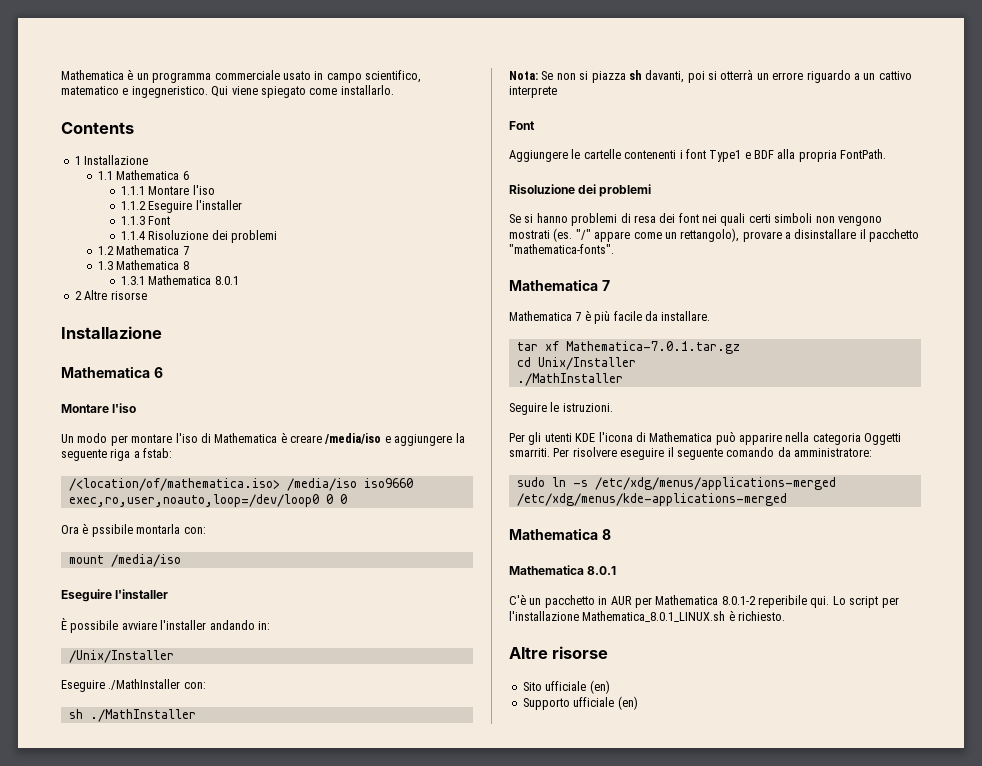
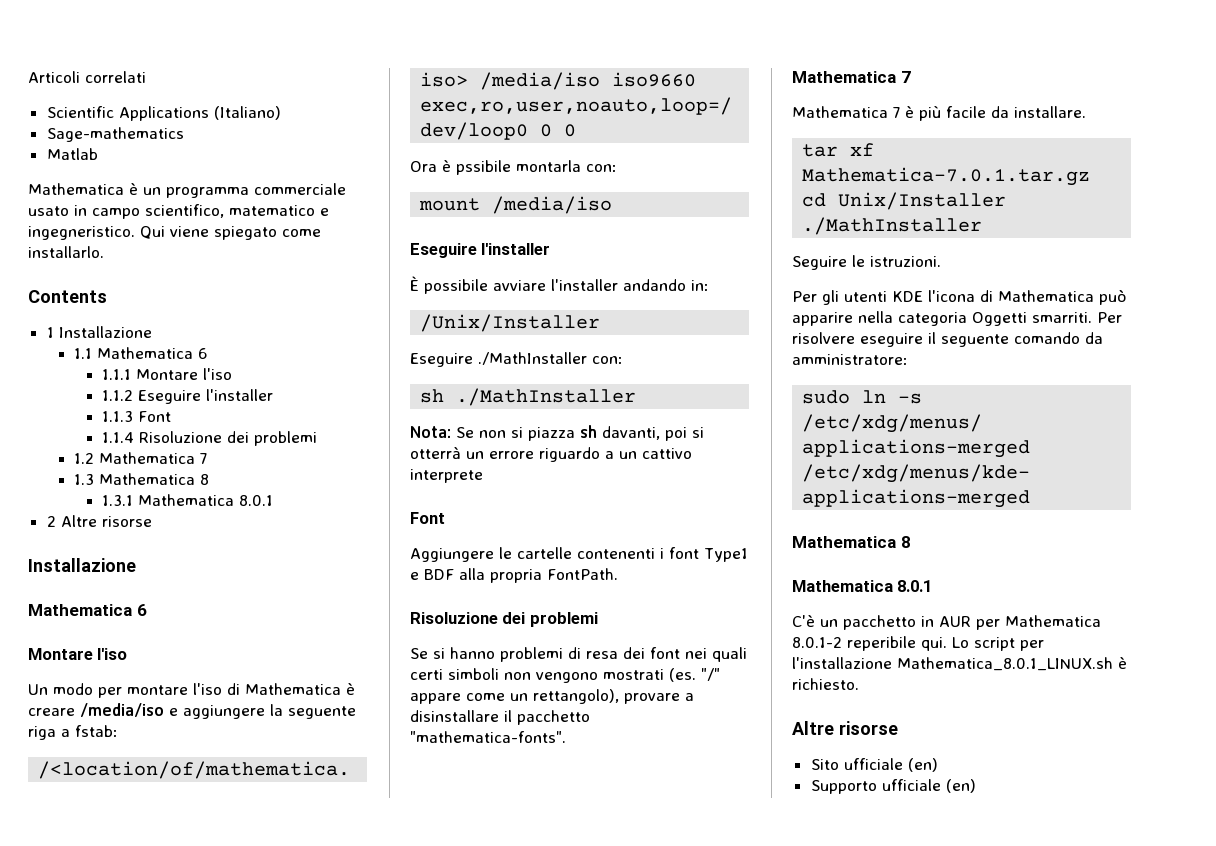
(61, 75) none -> [28,71,146,83] [46,106,281,121] [46,127,184,142] [46,148,98,160] Articoli correlati // Scientific Applications (Italiano) // Sage-mathematics // Matlab //

